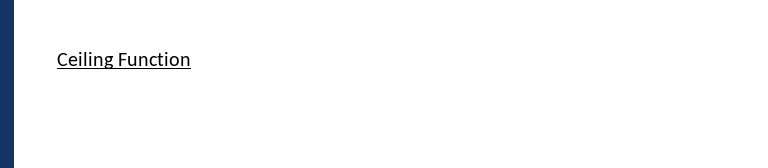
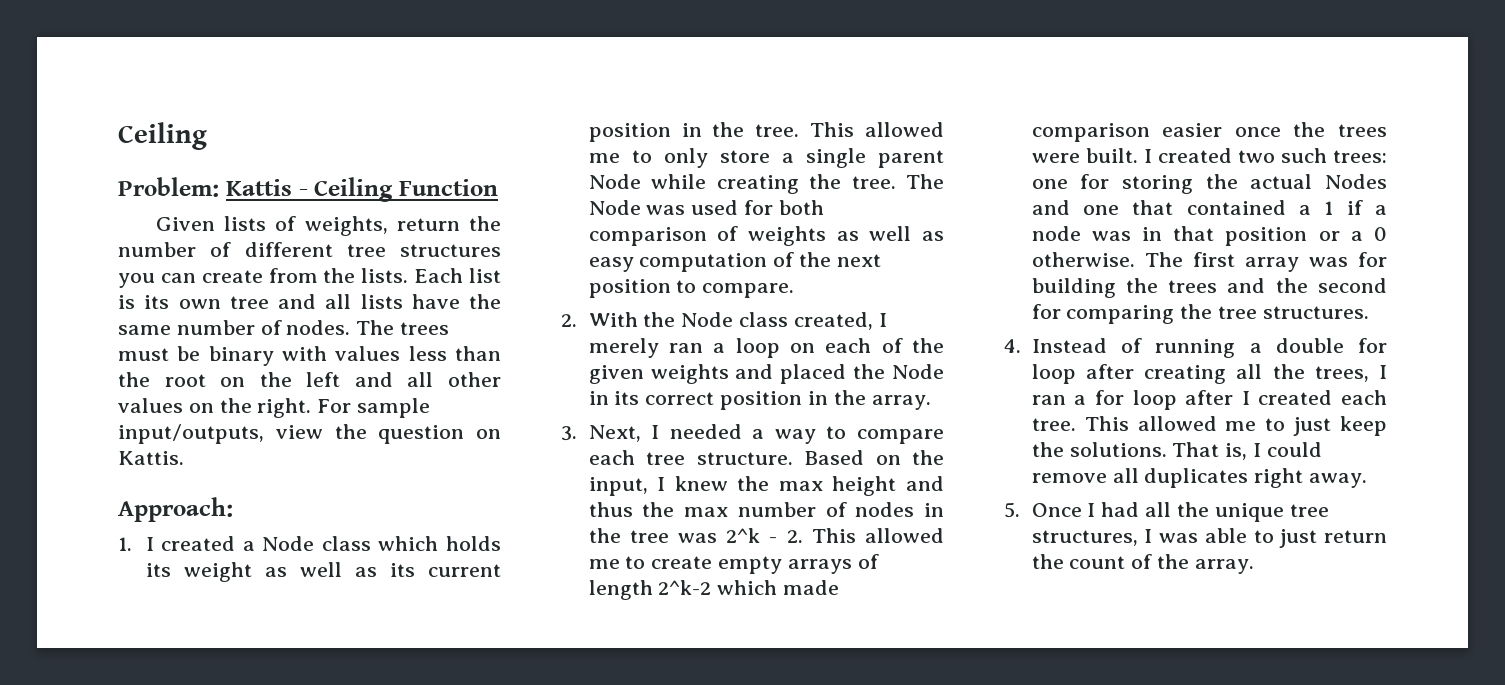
[57,52,192,69] Ceiling Function -> [118,122,207,150] [118,177,498,202] [155,216,501,236] [118,242,501,257] [118,268,501,288] [118,294,501,309] [118,320,450,335] [118,346,501,366] [118,372,501,387] [118,398,431,418] [118,424,501,444] [118,451,184,465] [118,497,233,522] [118,536,501,551] [145,562,501,582] [588,122,945,142] [588,148,944,168] [588,174,944,194] [588,200,824,215] [588,226,944,246] [588,252,881,272] [588,279,795,298] [561,312,887,330] [588,338,944,358] [588,364,944,384] [588,390,931,410] [561,424,944,444] [588,450,944,465] [588,476,945,496] [588,502,944,517] [588,528,945,543] [588,554,879,574] [588,580,840,600] [1031,122,1387,142] [1031,148,1387,163] [1031,174,1387,194] [1031,200,1387,215] [1031,226,1387,246] [1031,252,1387,272] [1031,278,1387,298] [1031,304,1369,324] [1004,338,1387,358] [1031,364,1387,384] [1031,390,1387,410] [1031,416,1387,436] [1031,442,1322,460] [1031,468,1367,488] [1004,502,1329,522] [1031,528,1387,548] [1031,554,1254,574] Ceiling // Problem: Kattis - Ceiling Function // Given lists of weights, return the number of different tree structures you can create from the lists. Each list is its own tree and all lists have the same number of nodes. The trees must be binary with values less than the root on the left and all other values on the right. For sample input/outputs, view the question on Kattis. // Approach: // 1. I created a Node class which holds its weight as well as its current position in the tree. This allowed me to only store a single parent Node while creating the tree. The Node was used for both comparison of weights as well as easy computation of the next position to compare. // 2. With the Node class created, I merely ran a loop on each of the given weights and placed the Node in its correct position in the array. // 3. Next, I needed a way to compare each tree structure. Based on the input, I knew the max height and thus the max number of nodes in the tree was 2^k - 2. This allowed me to create empty arrays of length 2^k-2 which made comparison easier once the trees were built. I created two such trees: one for storing the actual Nodes and one that contained a 1 if a node was in that position or a 0 otherwise. The first array was for building the trees and the second for comparing the tree structures. // 4. Instead of running a double for loop after creating all the trees, I ran a for loop after I created each tree. This allowed me to just keep the solutions. That is, I could remove all duplicates right away. // 5. Once I had all the unique tree structures, I was able to just return the count of the array.

